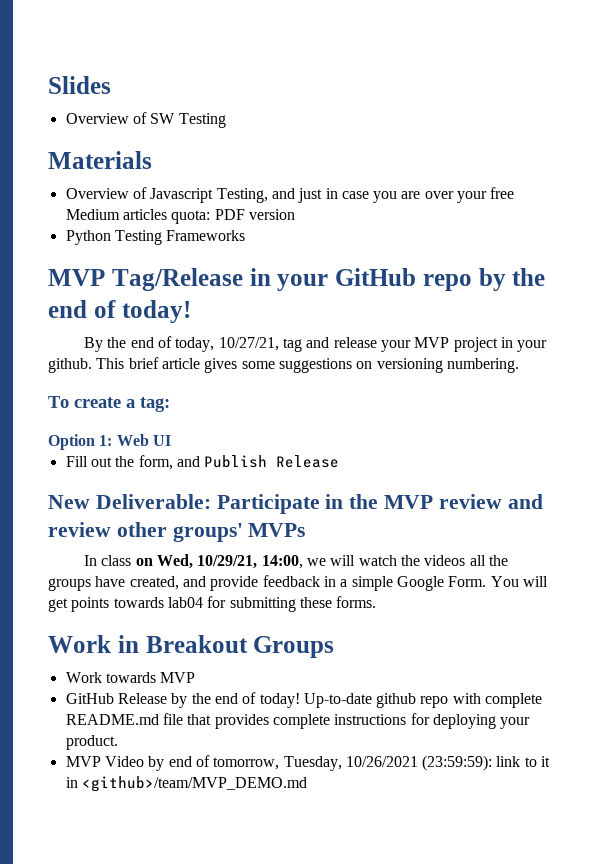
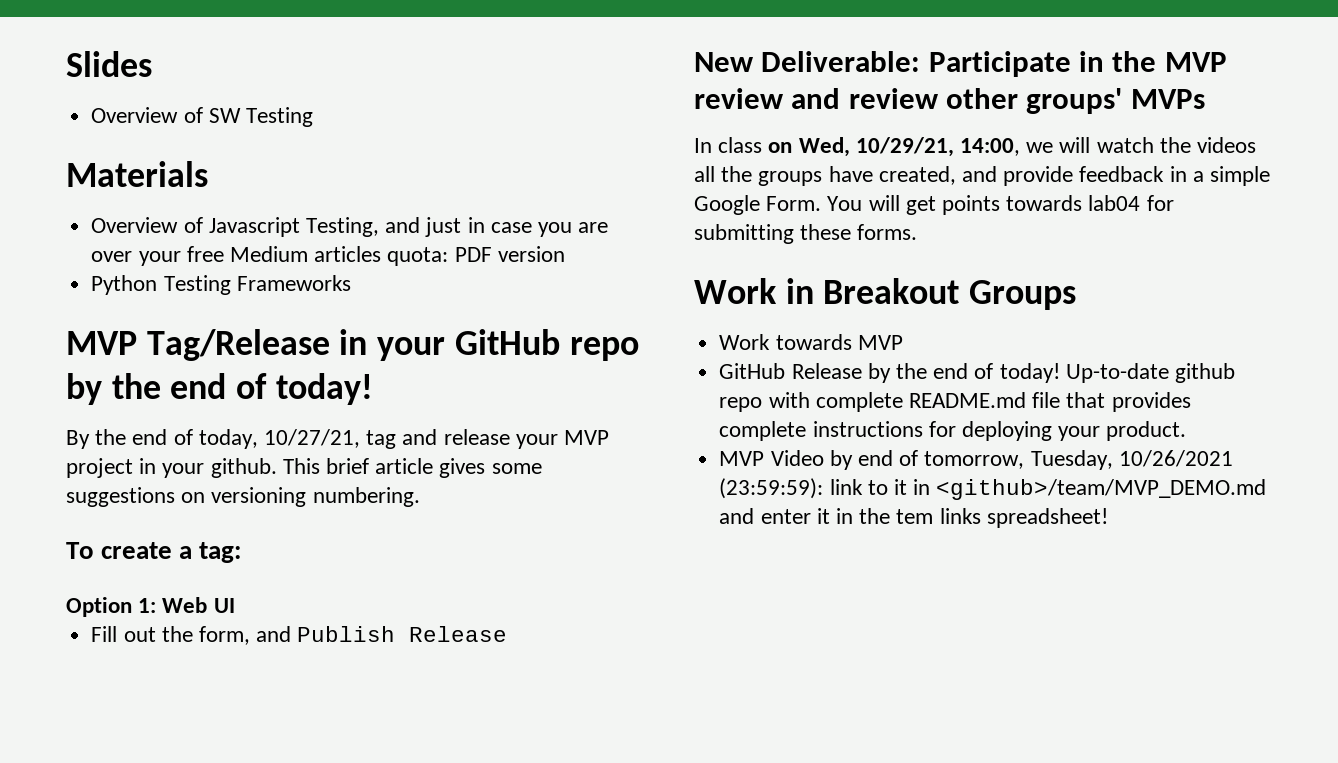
(307, 784) none -> [719,508,1108,528] and enter it in the tem links spreadsheet!

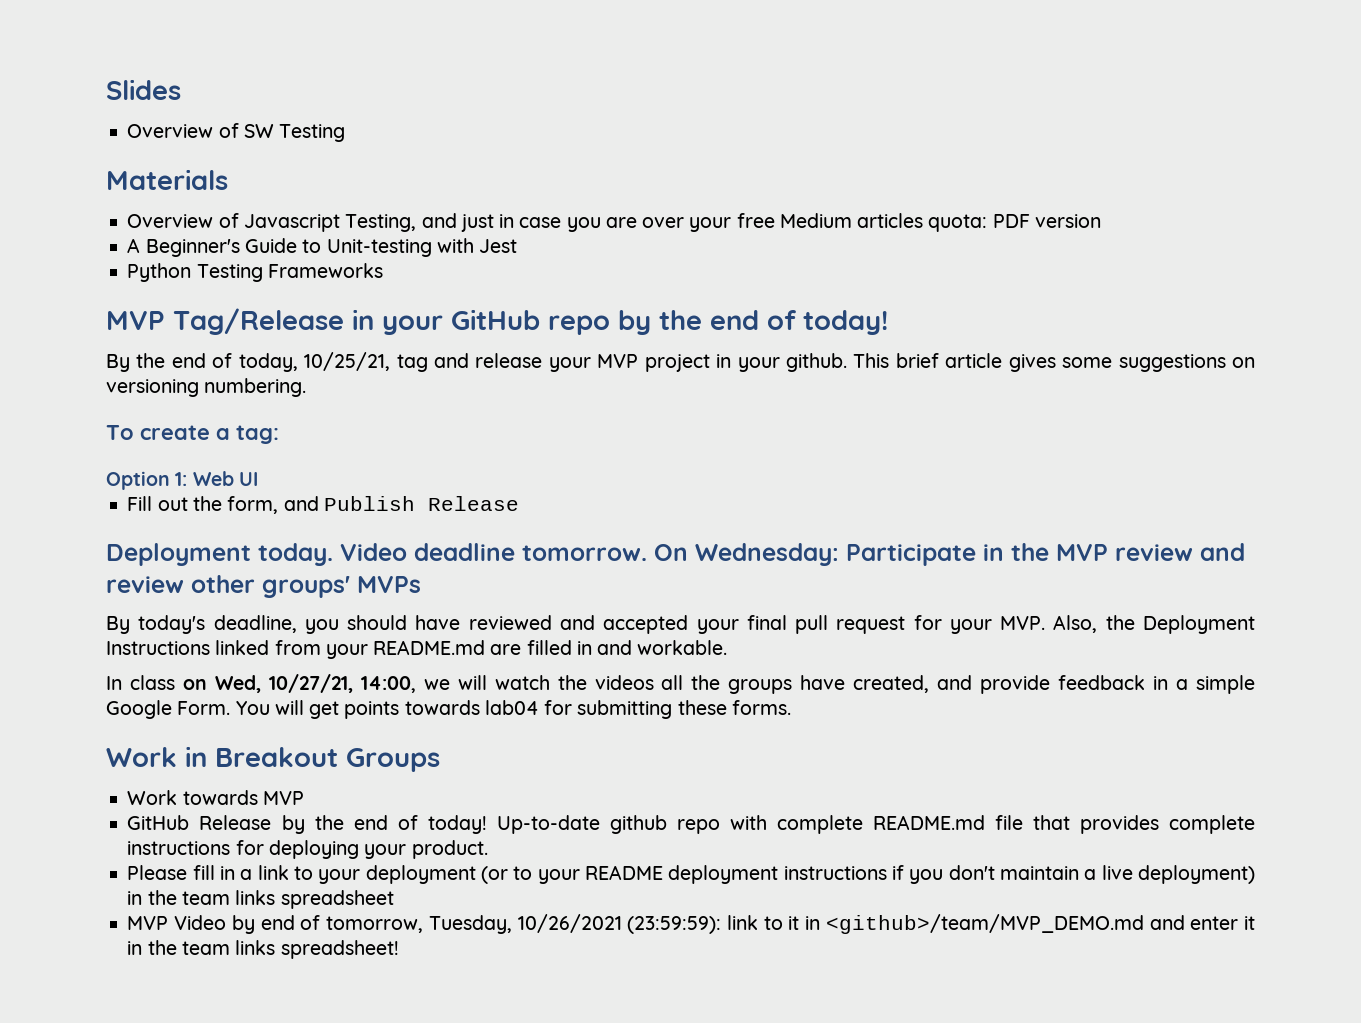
(565, 254) none -> [127,238,518,257] // A Beginner's Guide to Unit-testing with Jest
[264,429,361,448] 10/27/21, -> [304,352,391,371] 10/25/21,
[694,51,921,72] New Deliverable: -> [106,543,839,566] Deployment today. Video deadline tomorrow. On Wednesday:
(1205, 99) none -> [106,615,1256,634] [106,640,728,659] // By today's deadline, you should have reviewed and accepted your final pull request for your MVP. Also, the Deployment Instructions linked from your README.md are filled in and workable.
[855,137,954,157] 10/29/21, -> [268,674,353,693] 10/27/21,
(1187, 431) none -> [127,865,1255,884] [127,890,394,909] // Please fill in a link to your deployment (or to your README deployment instructions if you don't maintain a live deployment) in the team links spreadsheet
[896,509,934,524] tem -> [181,941,230,955] team

